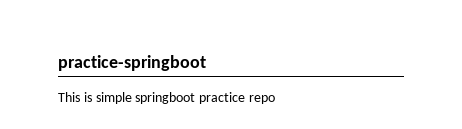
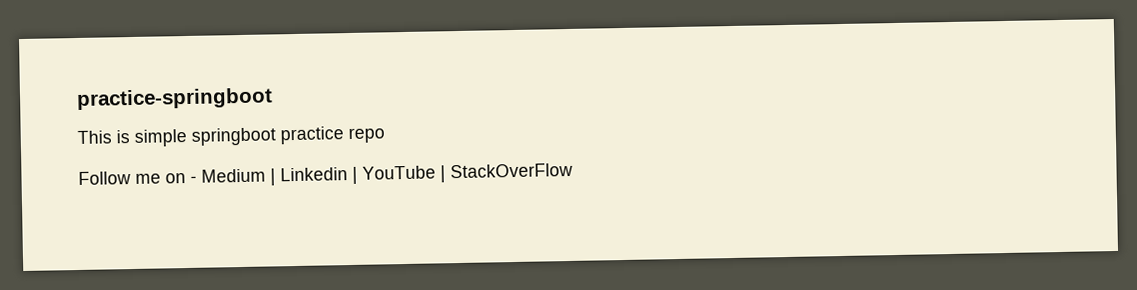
(275, 99) none -> [78,162,573,186] // Follow me on - Medium | Linkedin | YouTube | StackOverFlow

